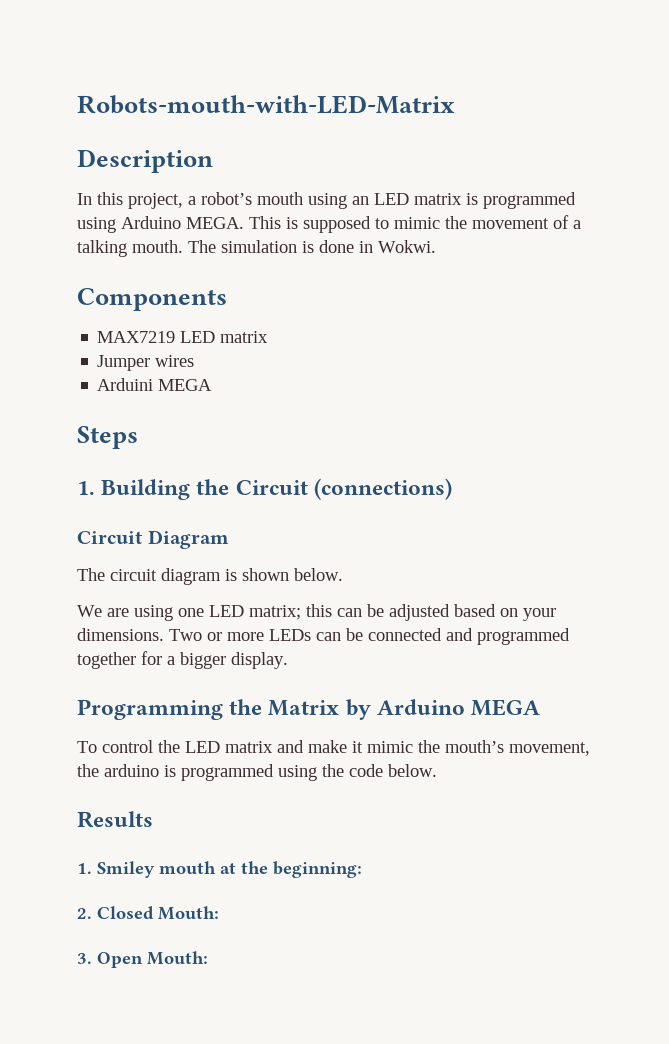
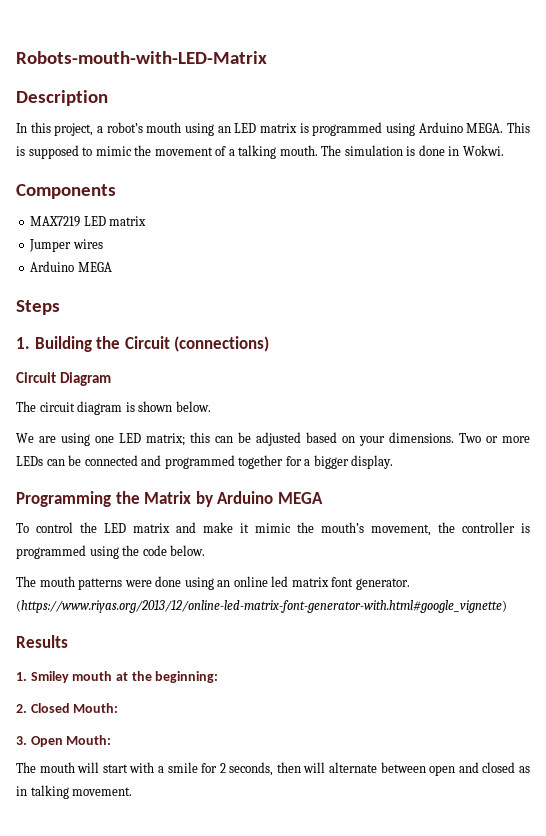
[97,378,154,391] Arduini -> [30,261,75,272] Arduino
[104,764,159,777] arduino -> [462,522,515,533] controller
(437, 770) none -> [16,576,410,590] [16,600,507,613] // The mouth patterns were done using an online led matrix font generator. (https://www.riyas.org/2013/12/online-led-matrix-font-generator-with.html#google_vignette)
(208, 958) none -> [16,762,530,776] [16,785,133,799] // The mouth will start with a smile for 2 seconds, then will alternate between open and closed as in talking movement.

